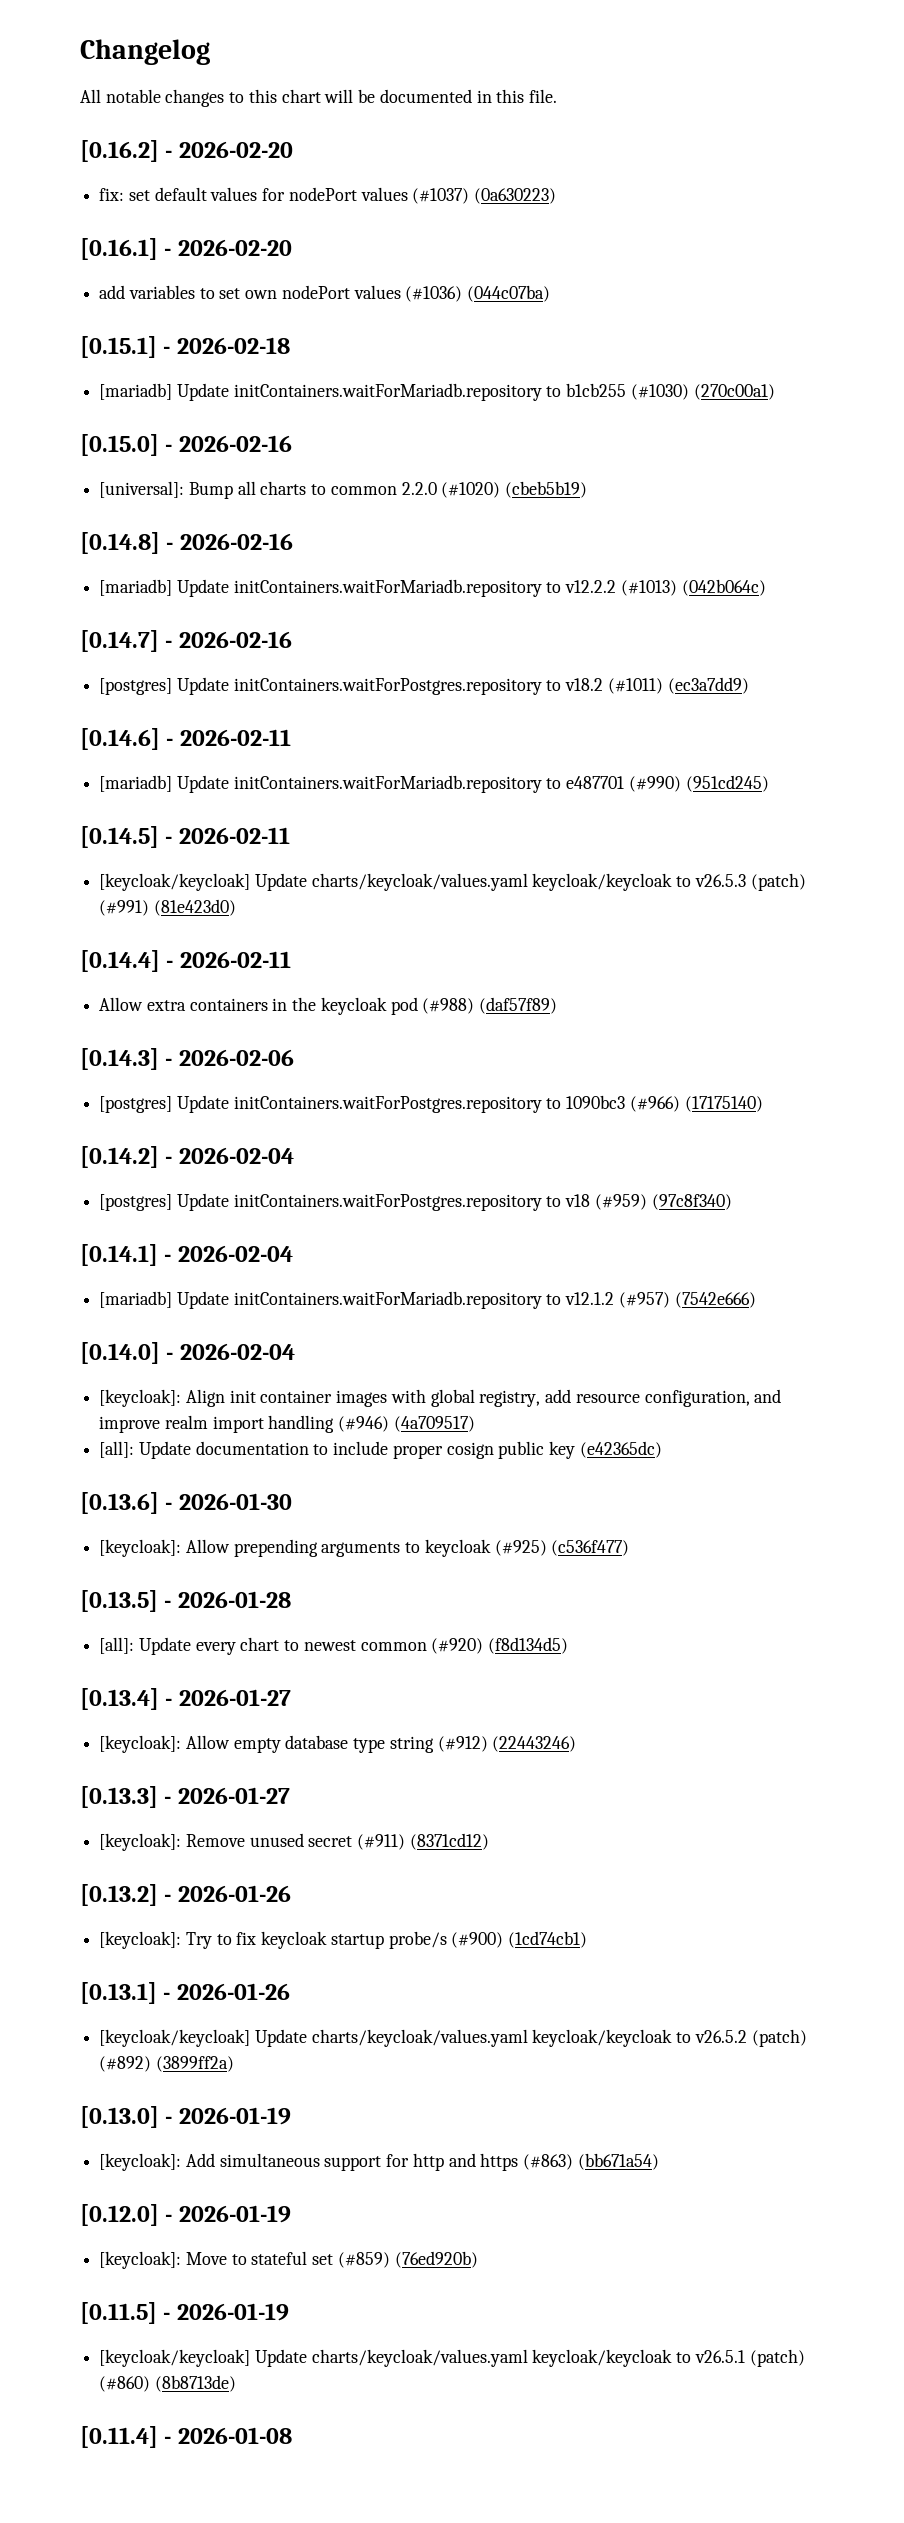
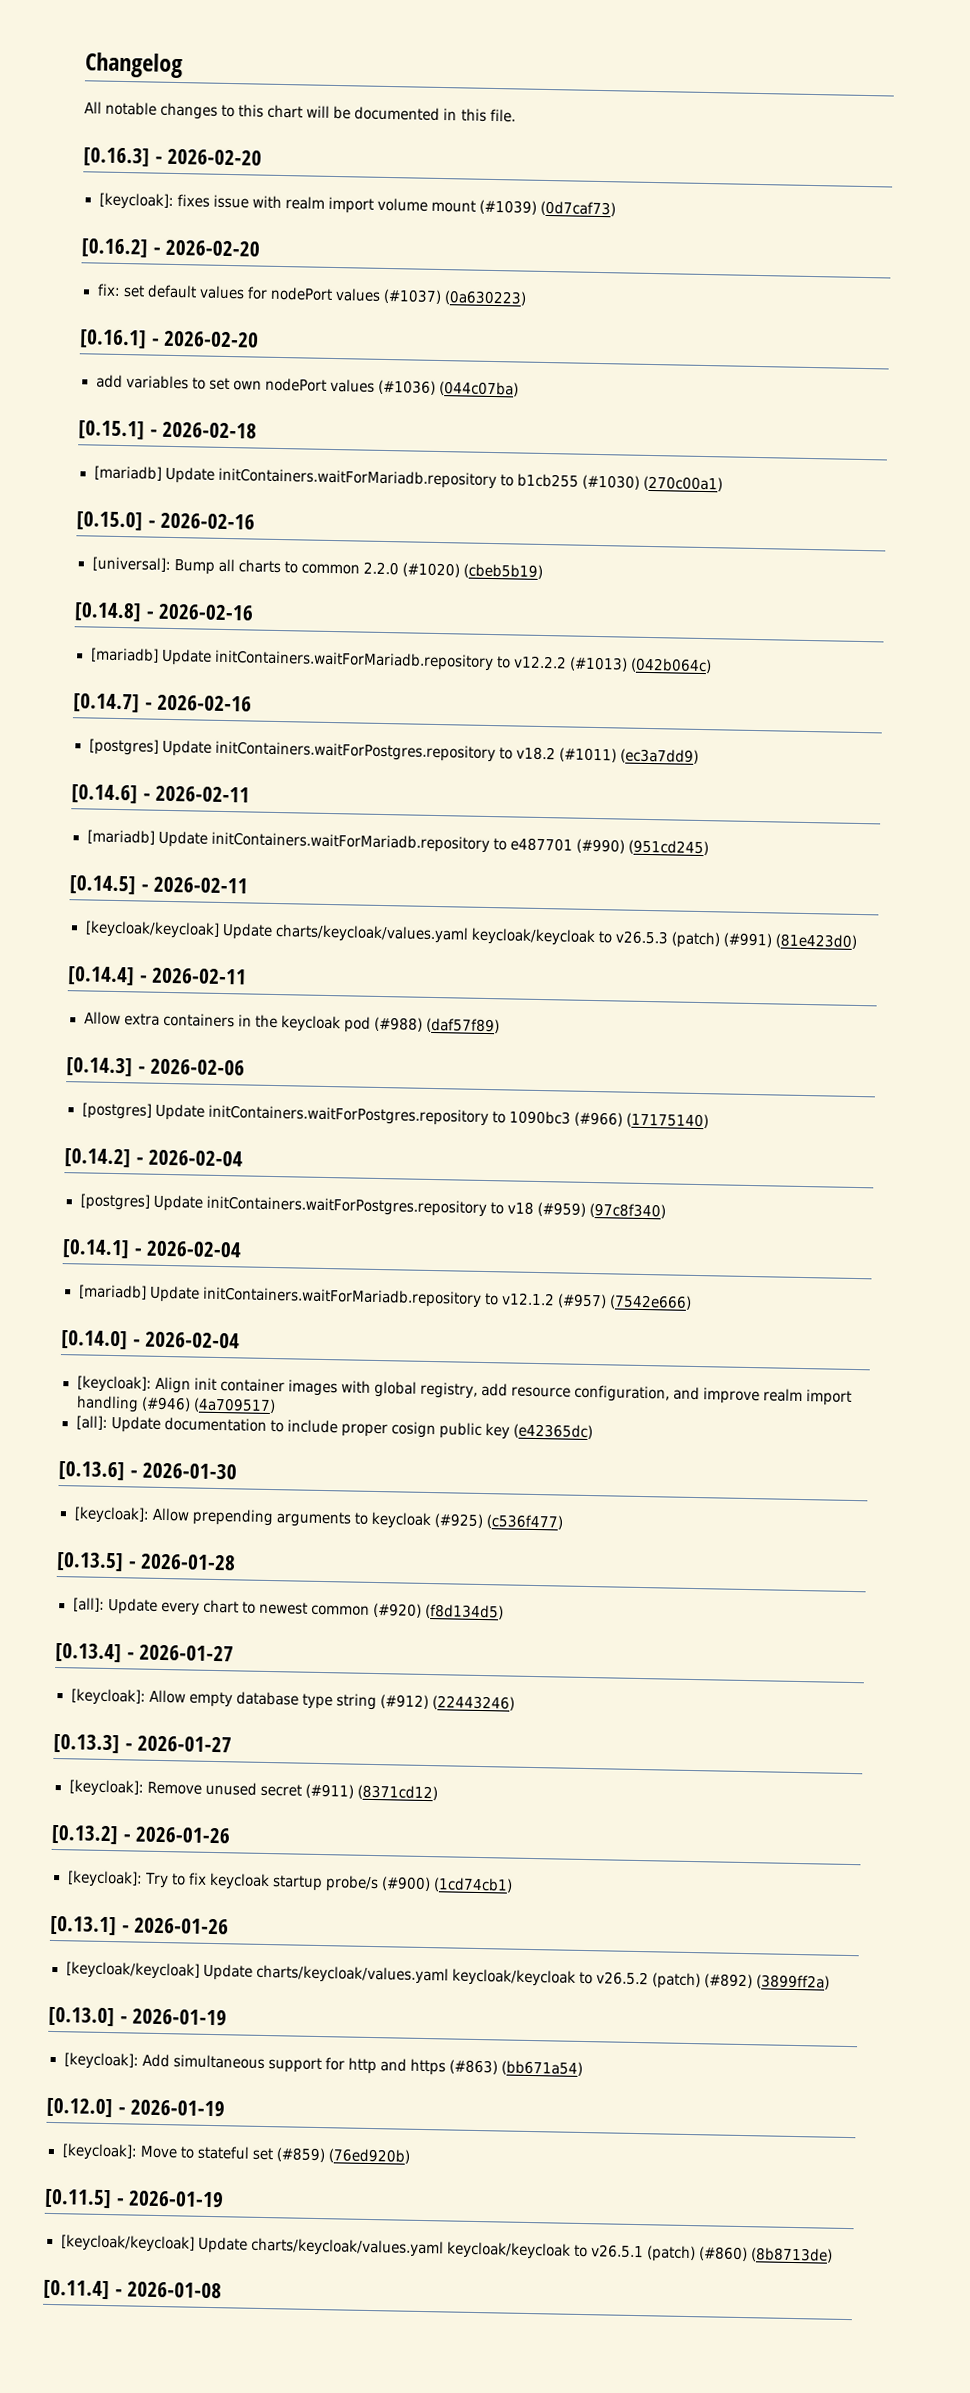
(557, 96) none -> [83,147,263,167] [98,192,616,217] // [0.16.3] - 2026-02-20 // [keycloak]: fixes issue with realm import volume mount (#1039) (0d7caf73)

